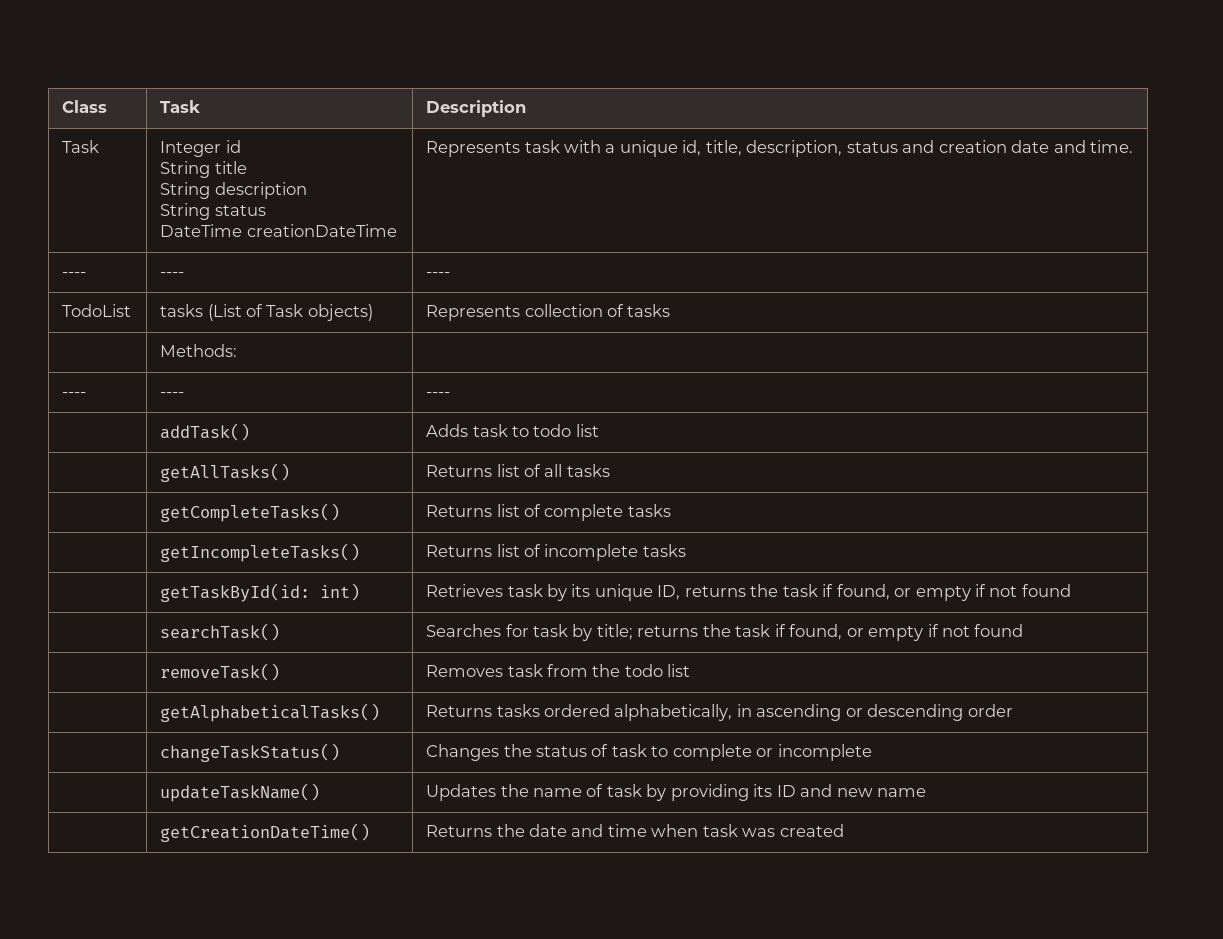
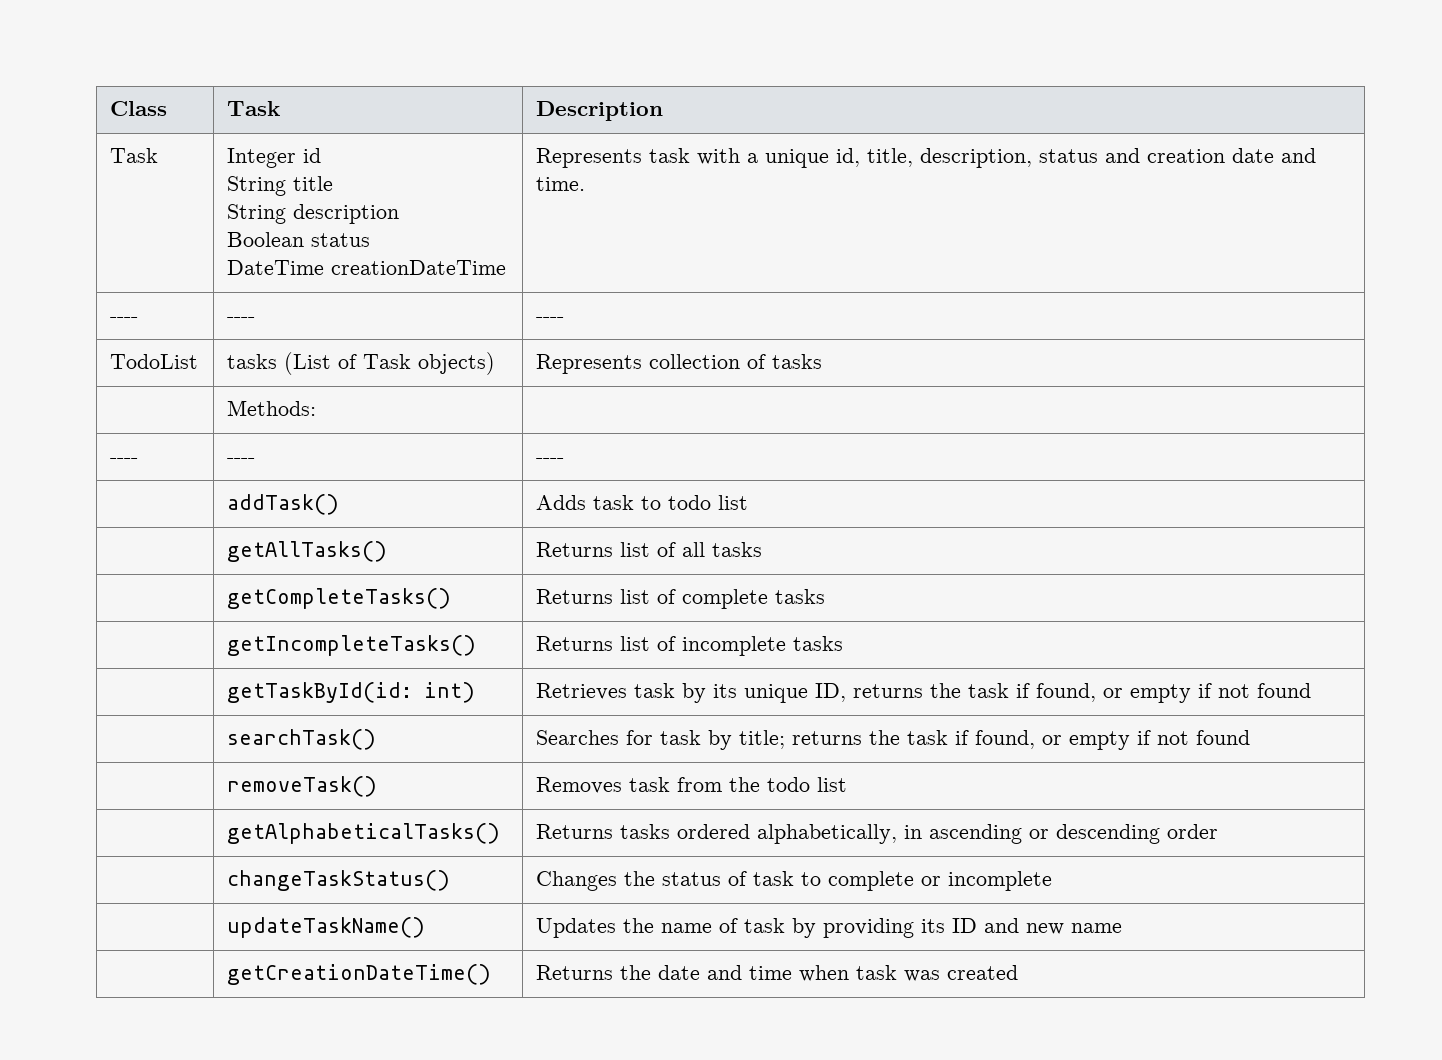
[160,203,211,220] String -> [227,232,305,247] Boolean

